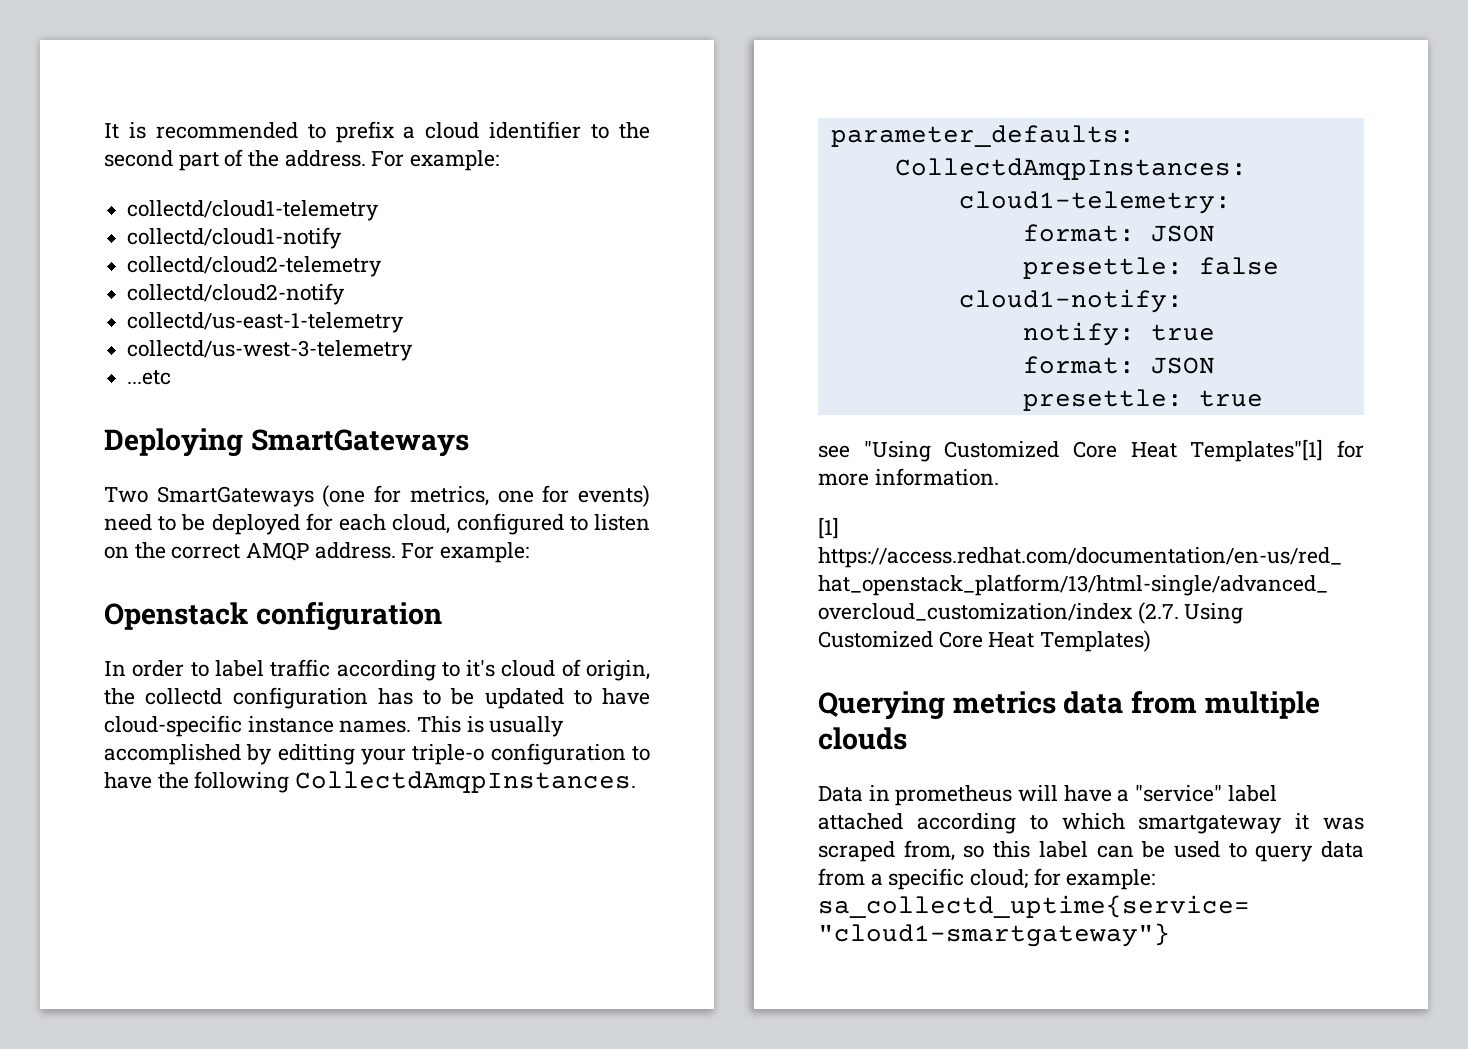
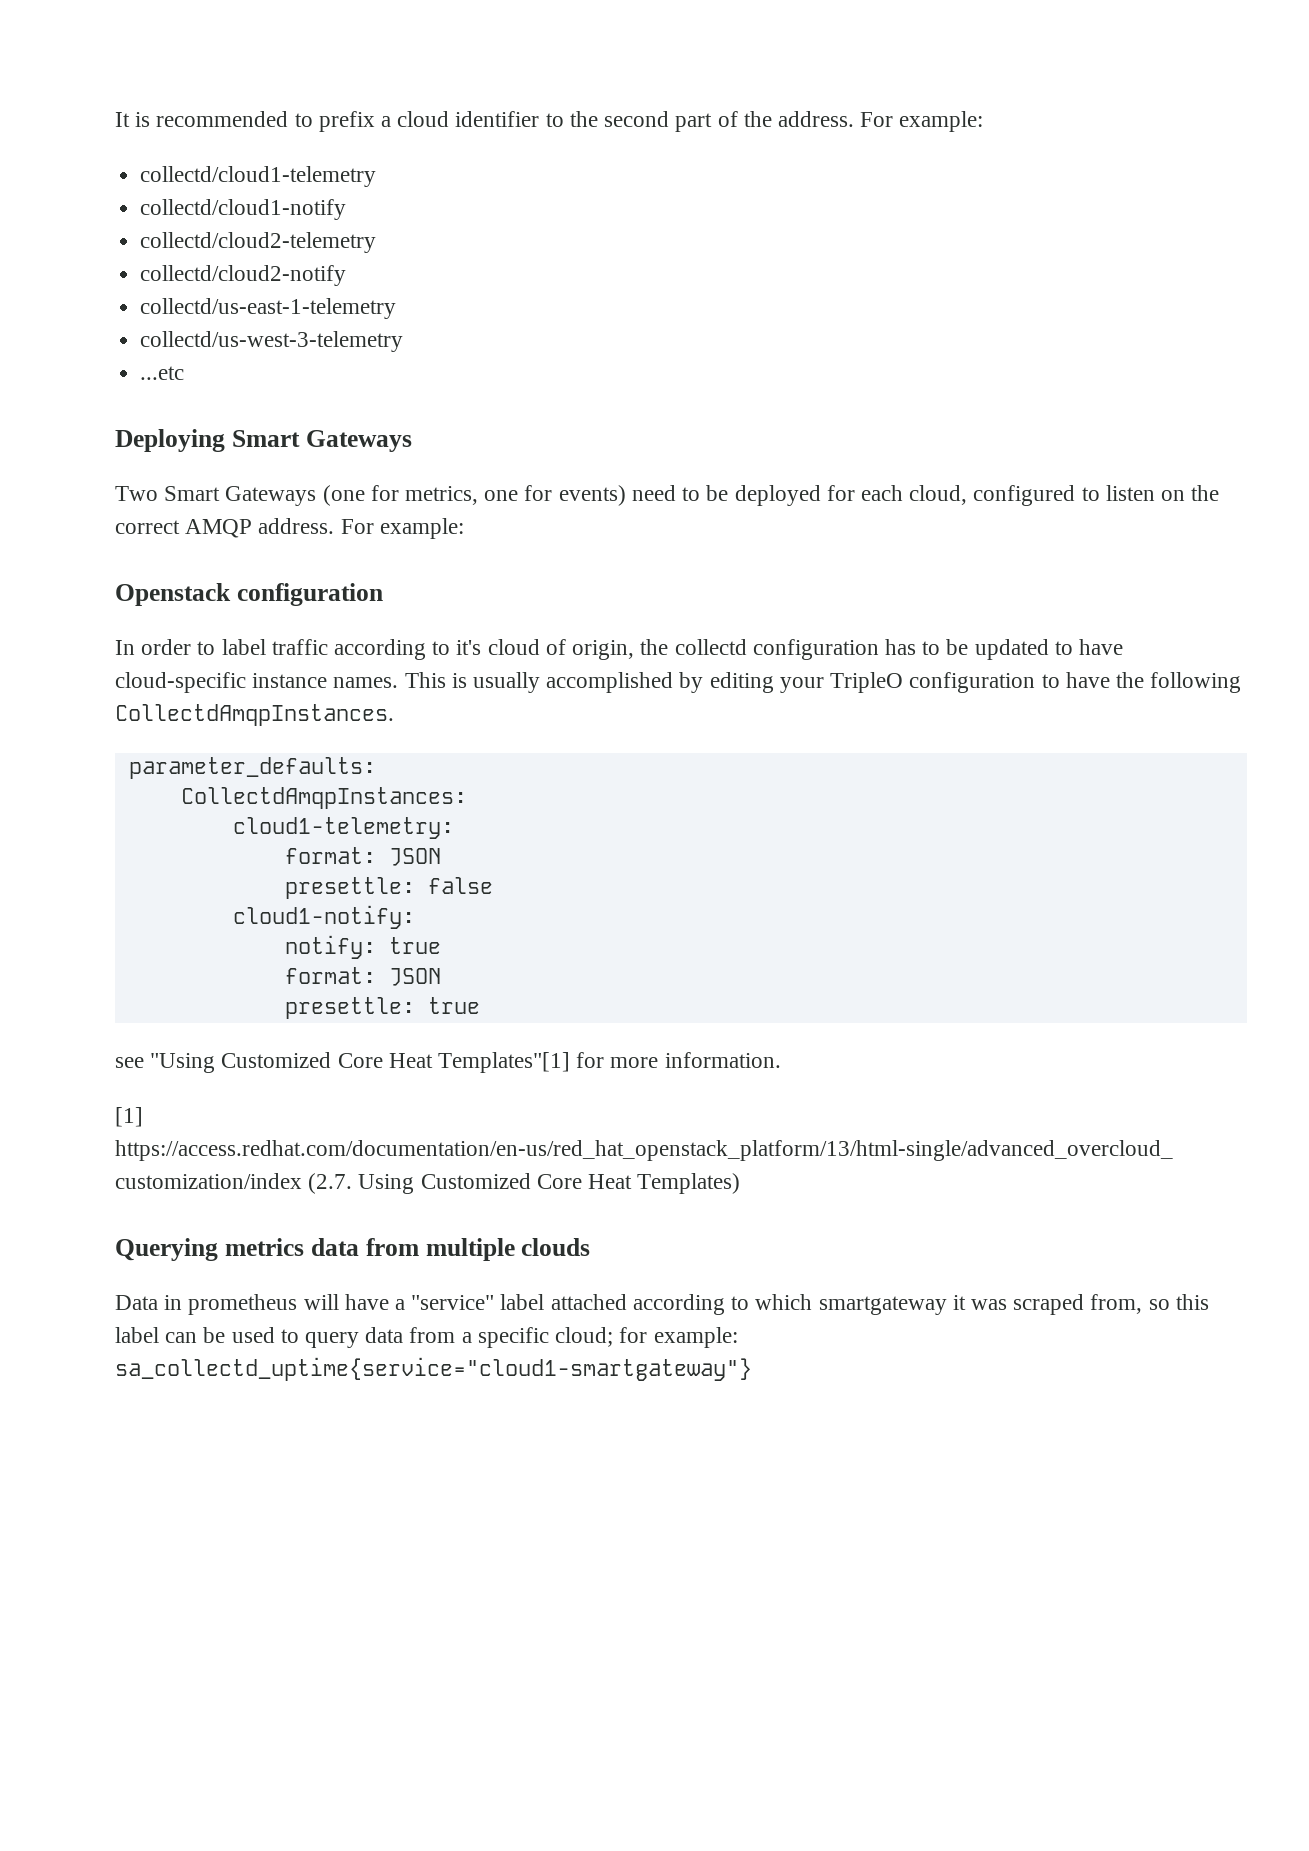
[250,429,469,457] SmartGateways -> [231,430,412,452] Smart Gateways
[156,486,314,507] SmartGateways -> [164,486,317,506] Smart Gateways
[277,744,485,765] editting your triple-o -> [709,672,904,693] editing your TripleO

